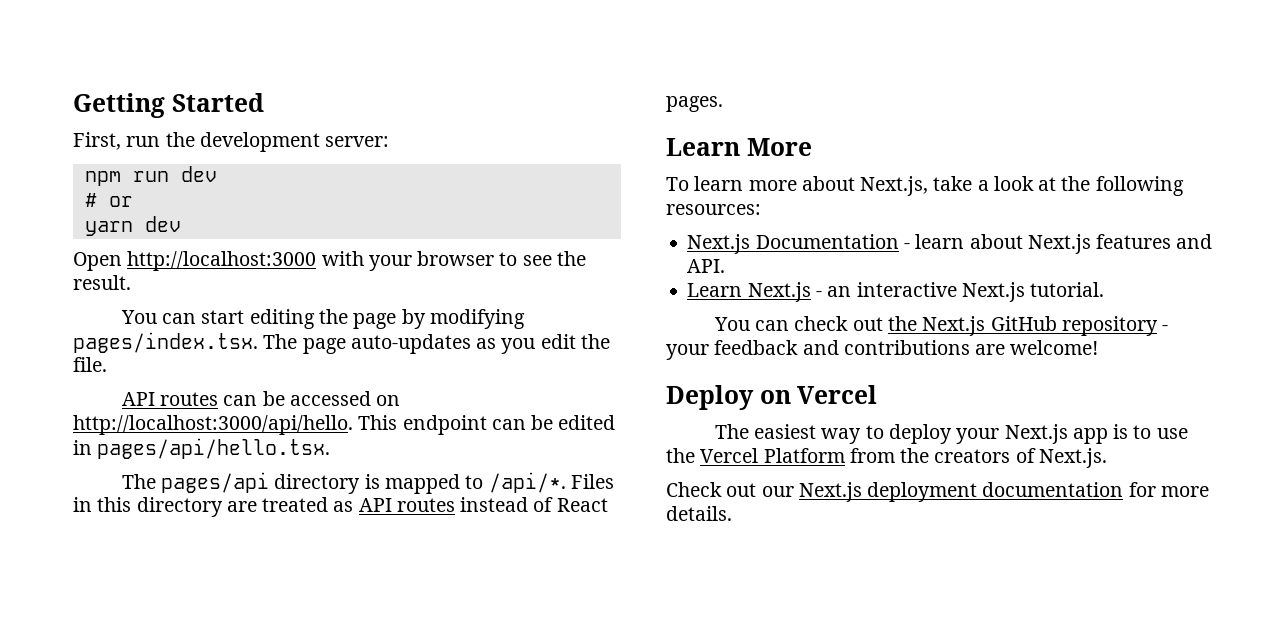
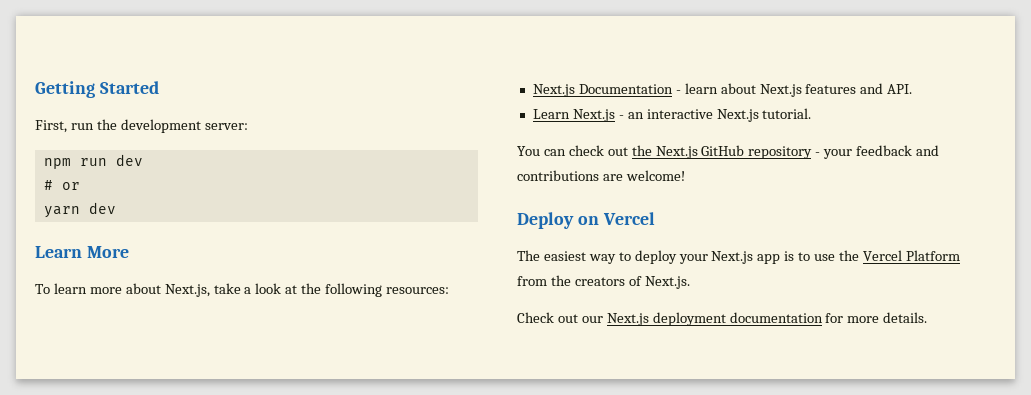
[73,251,586,271] [73,275,131,290] [120,309,525,329] [73,332,610,354] [73,357,107,372] [121,391,401,406] [73,415,616,435] [73,438,331,459] [121,472,614,494] [73,497,608,517] [666,96,723,112] // Open http://localhost:3000 with your browser to see the result. // You can start editing the page by modifying pages/index.tsx. The page auto-updates as you edit the file. // API routes can be accessed on http://localhost:3000/api/hello. This endpoint can be edited in pages/api/hello.tsx. // The pages/api directory is mapped to /api/*. Files in this directory are treated as API routes instead of React pages. -> (116, 208) none

